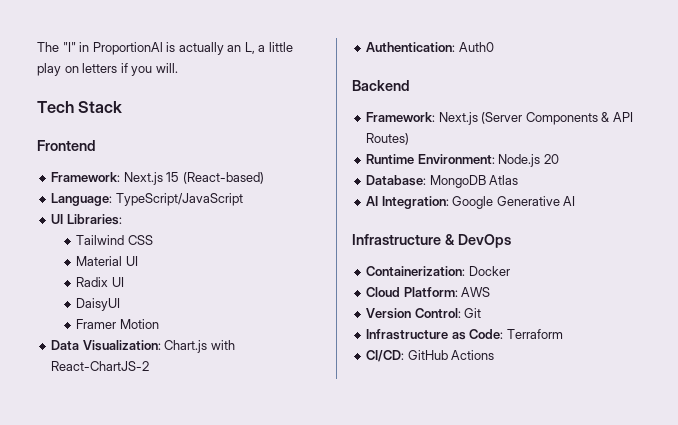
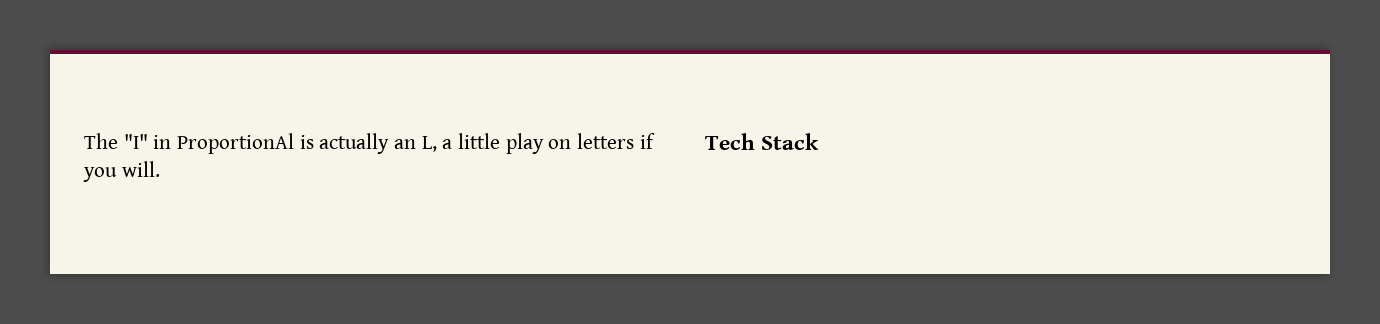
[37,140,96,151] [51,172,264,185] [51,193,243,206] [51,214,122,225] [76,235,153,245] [76,256,138,266] [76,277,124,287] [76,298,121,311] [76,319,159,329] [51,340,235,353] [51,361,150,371] [366,42,494,52] [352,80,410,91] [366,112,633,125] [366,133,410,145] [366,154,559,167] [366,175,519,188] [366,196,576,209] [352,234,511,248] [366,266,510,276] [366,287,491,297] [366,308,482,319] [366,329,563,340] [366,350,495,362] // Frontend // Framework: Next.js 15 (React-based) // Language: TypeScript/JavaScript // UI Libraries: // Tailwind CSS // Material UI // Radix UI // DaisyUI // Framer Motion // Data Visualization: Chart.js with React-ChartJS-2 // Authentication: Auth0 // Backend // Framework: Next.js (Server Components & API Routes) // Runtime Environment: Node.js 20 // Database: MongoDB Atlas // AI Integration: Google Generative AI // Infrastructure & DevOps // Containerization: Docker // Cloud Platform: AWS // Version Control: Git // Infrastructure as Code: Terraform // CI/CD: GitHub Actions -> (820, 141) none

